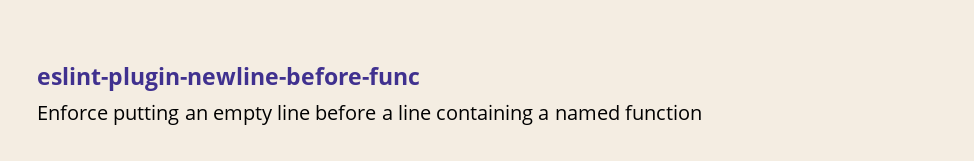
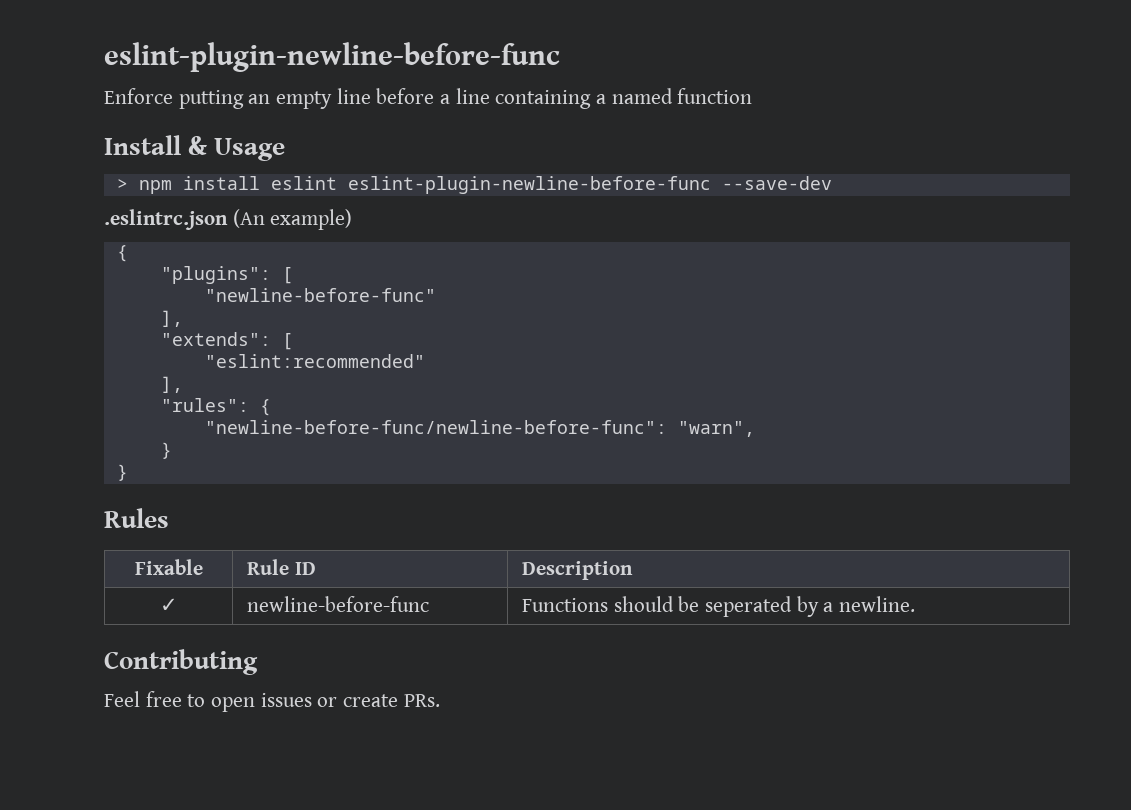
(702, 112) none -> [104,135,286,161] [116,176,832,194] [104,209,353,230] [116,245,128,262] [160,266,293,284] [204,288,436,302] [160,310,183,327] [160,332,293,350] [204,354,425,368] [160,376,183,393] [160,398,271,416] [204,420,755,437] [160,442,172,459] [116,464,128,481] [104,508,169,528] [134,559,203,575] [246,559,316,575] [521,561,633,580] [159,598,178,612] [246,596,429,612] [521,596,916,617] [104,649,258,675] [104,691,440,712] // Install & Usage // > npm install eslint eslint-plugin-newline-before-func --save-dev // .eslintrc.json (An example) // { // "plugins": [ // "newline-before-func" // ], // "extends": [ // "eslint:recommended" // ], // "rules": { // "newline-before-func/newline-before-func": "warn", // } // } // Rules // Fixable | Rule ID | Description // ✓ | newline-before-func | Functions should be seperated by a newline. // Contributing // Feel free to open issues or create PRs.

